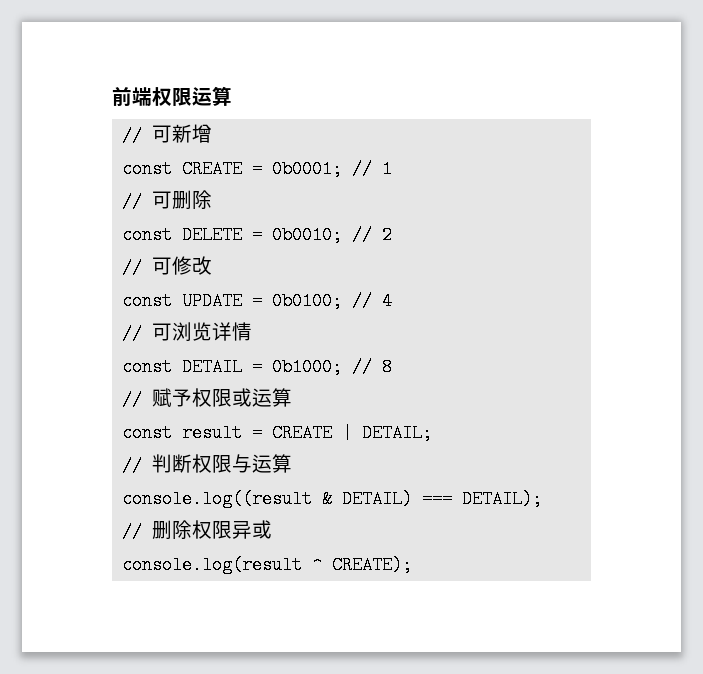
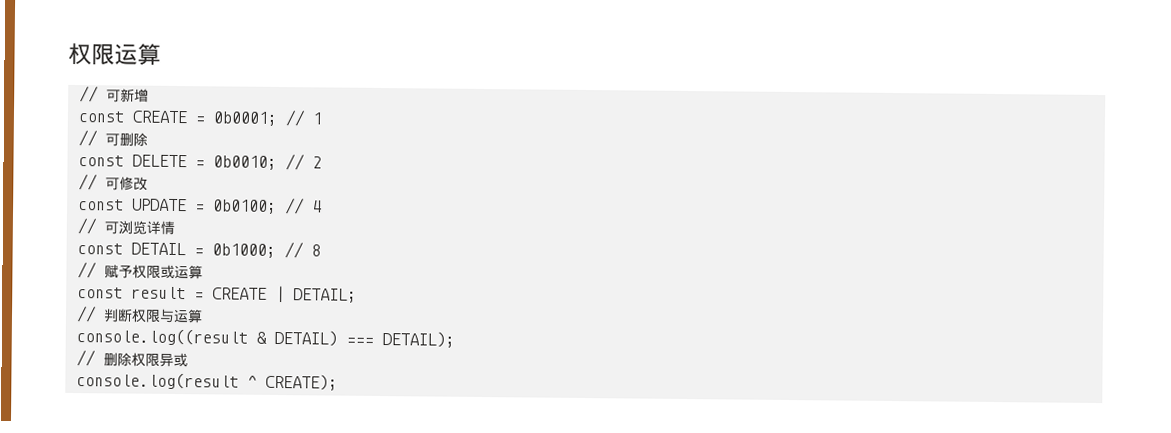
[112,87,152,107] 前端 -> (68, 54) none

